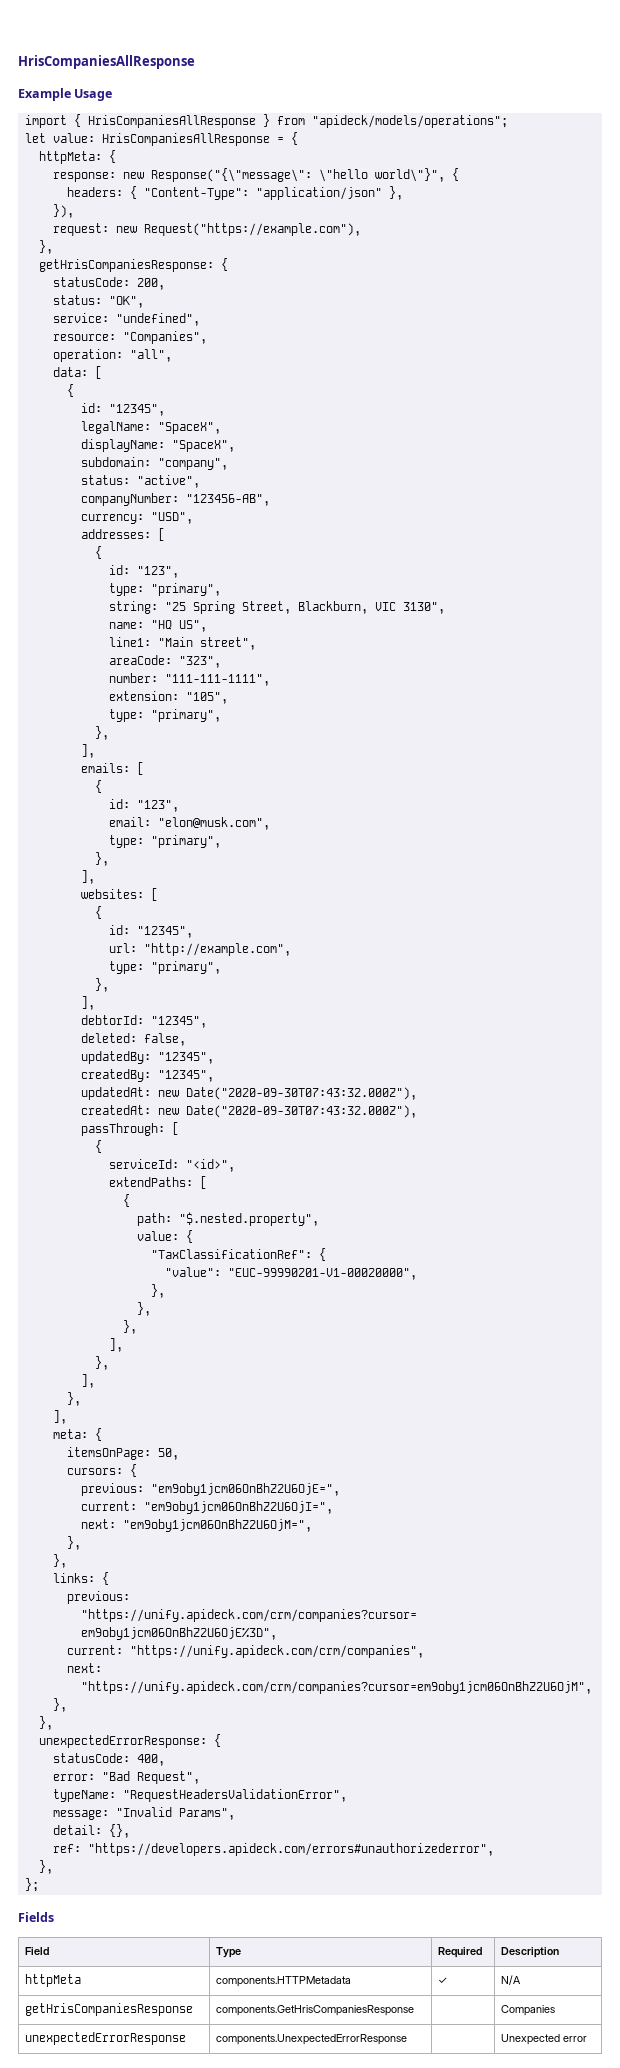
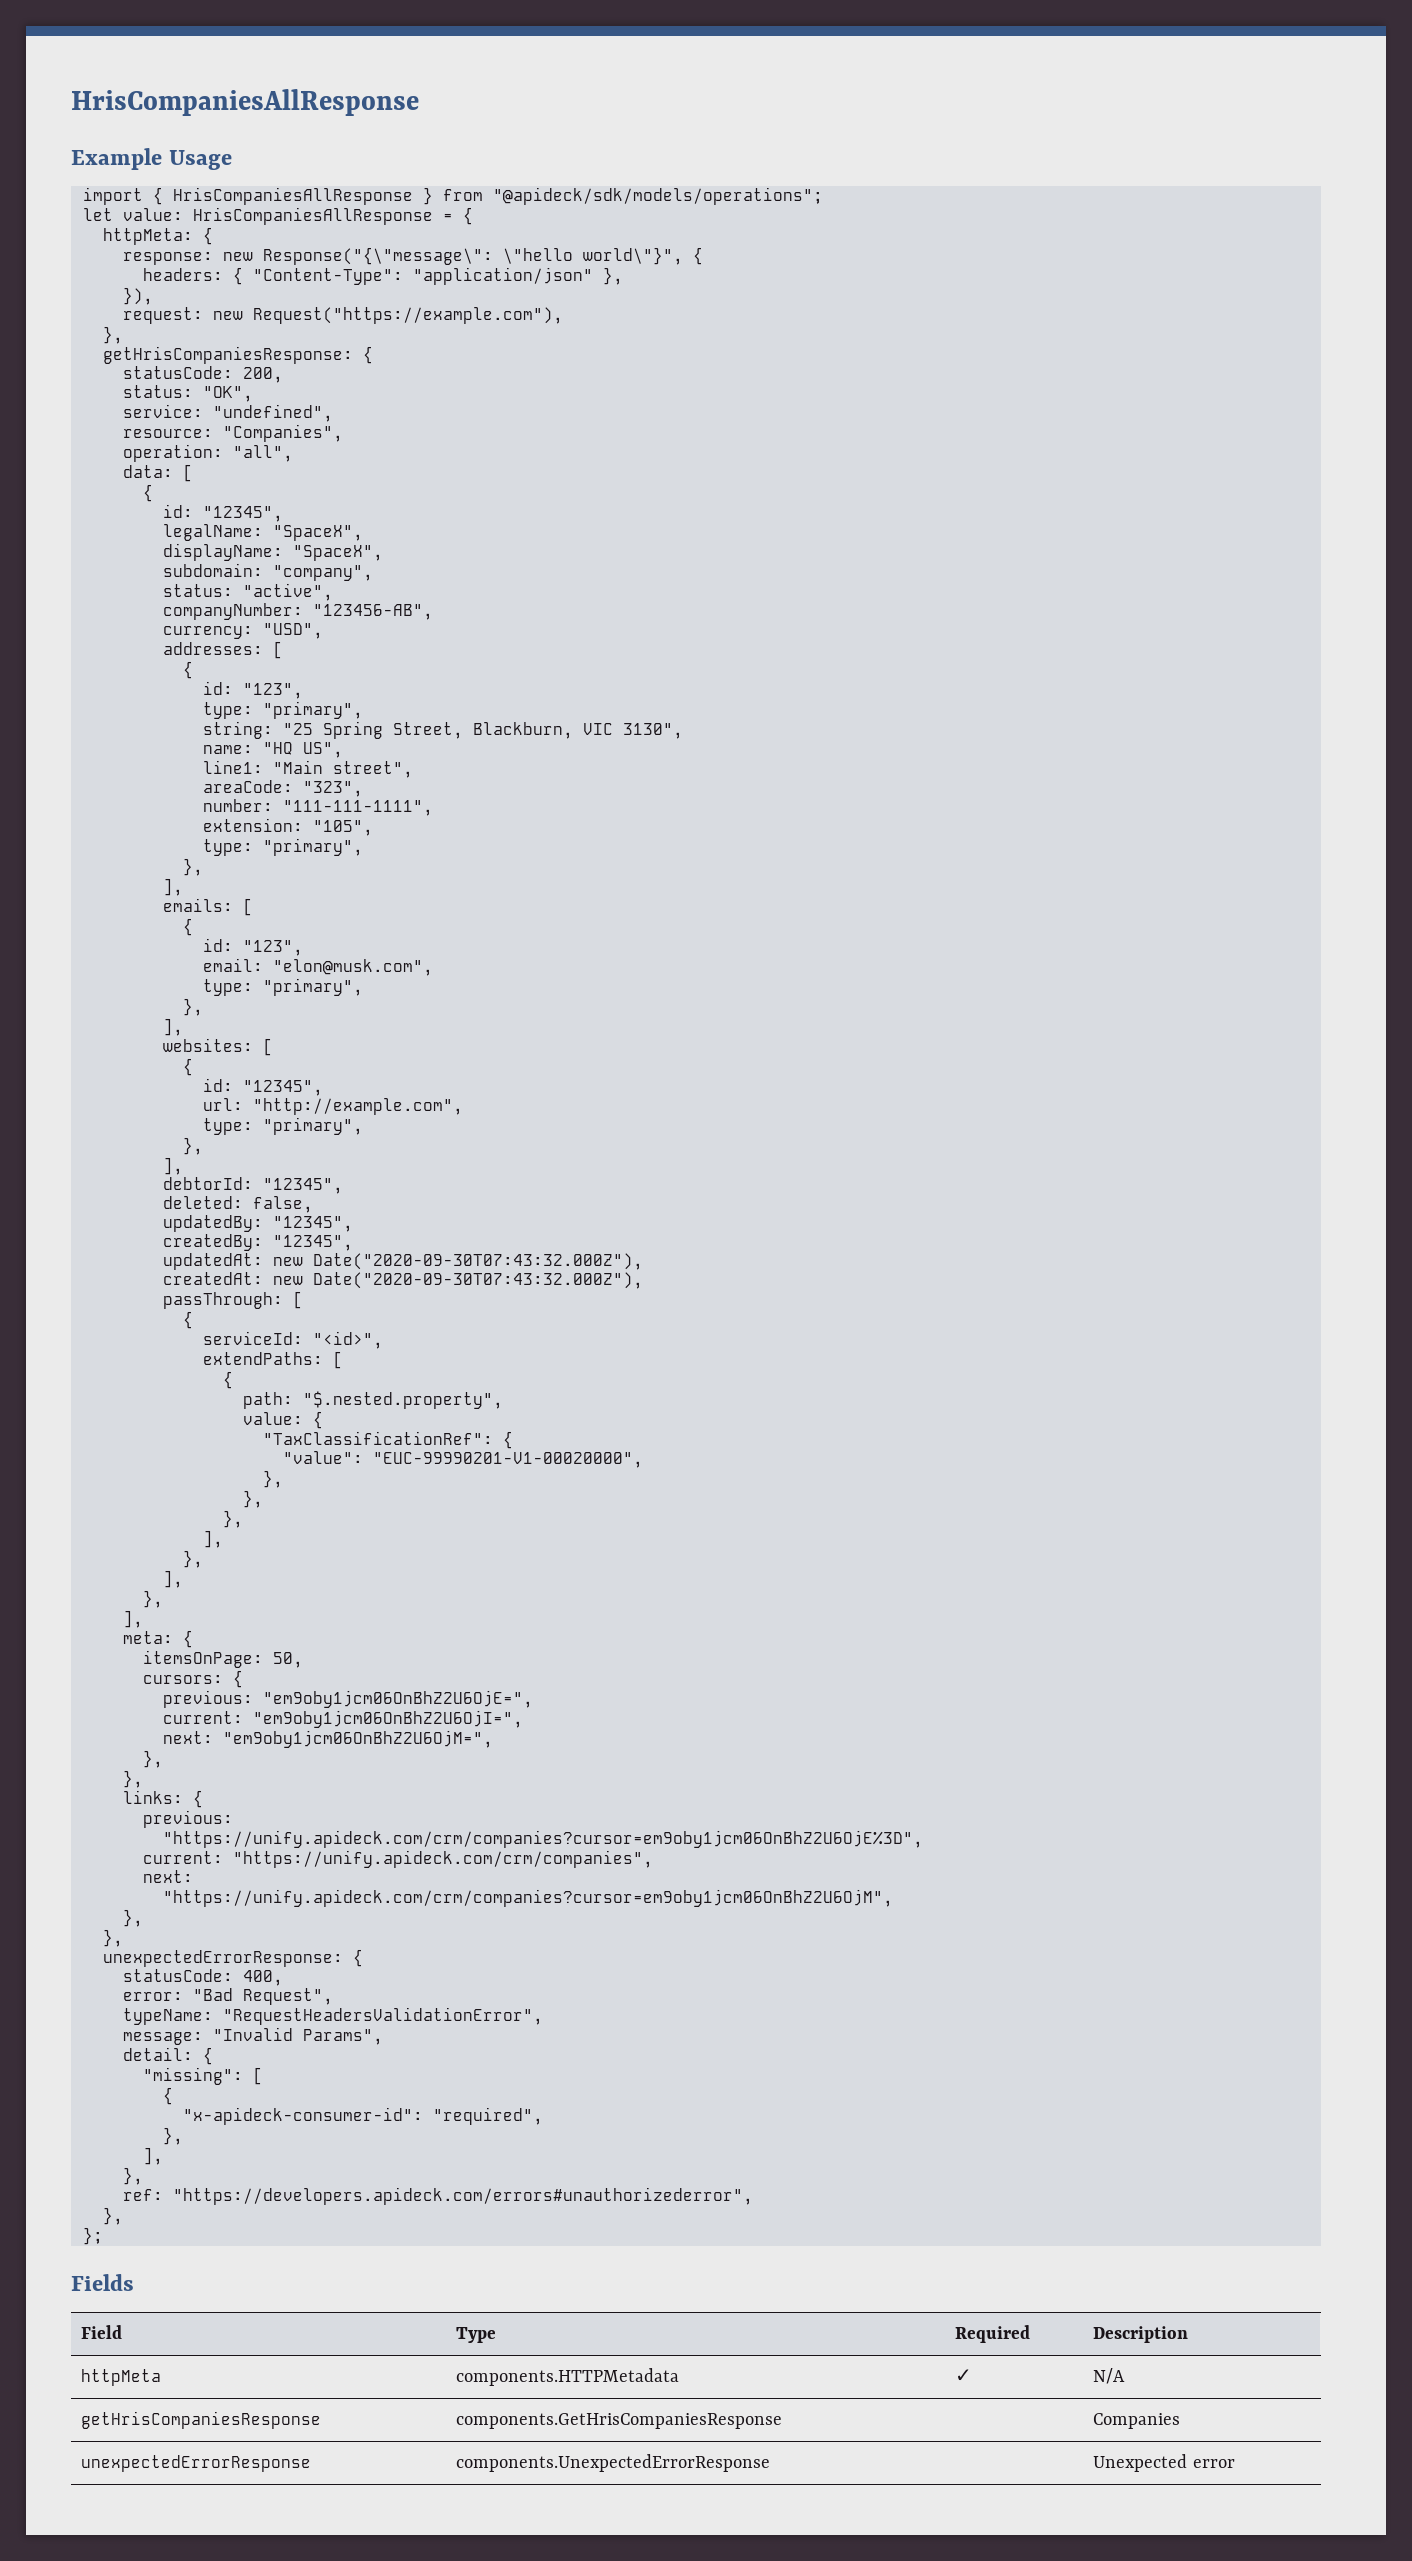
[311,115,508,128] "apideck/models/operations"; -> [492,187,823,205] "@apideck/sdk/models/operations";
[108,1824,130,1838] {}, -> [202,2047,213,2065] [142,2067,263,2085] [162,2087,173,2105] [182,2107,543,2125] [162,2127,183,2145] [142,2147,163,2165] [122,2167,143,2185] { // "missing": [ // { // "x-apideck-consumer-id": "required", // }, // ], // },

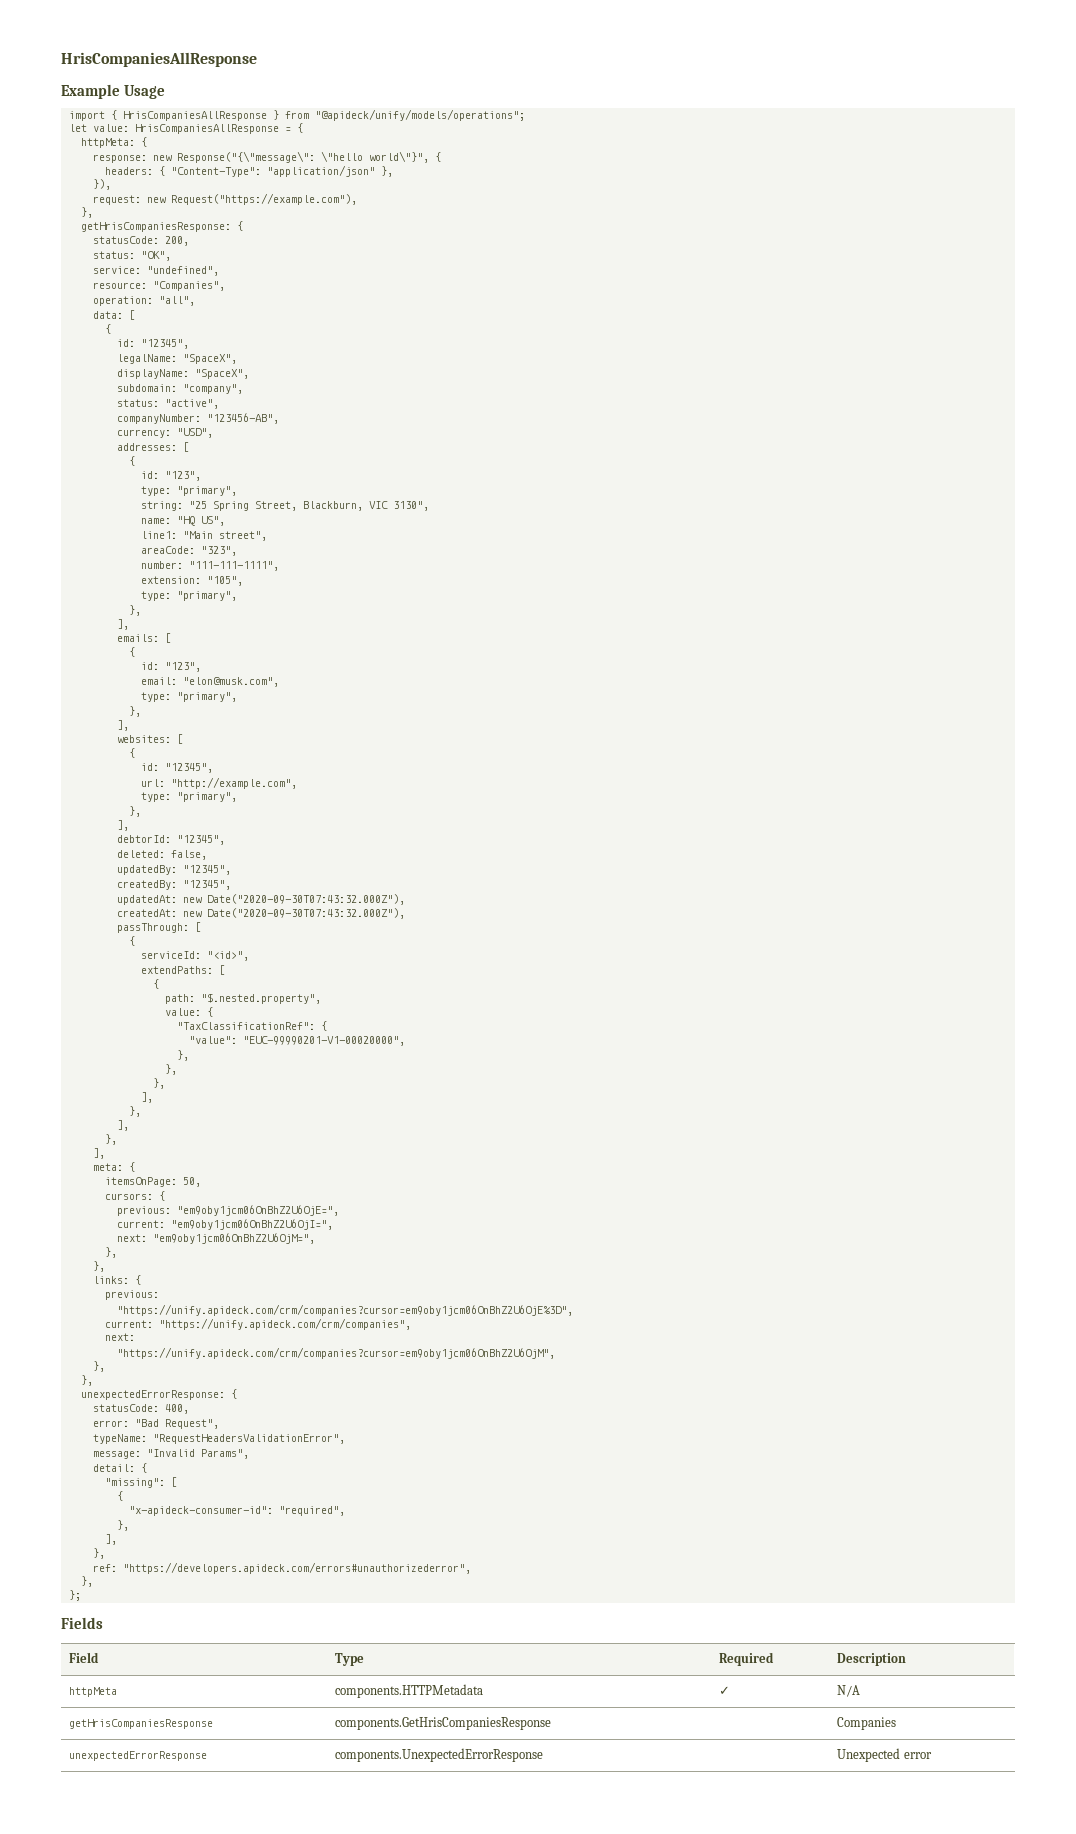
[492,187,823,205] "@apideck/sdk/models/operations"; -> [314,109,525,121] "@apideck/unify/models/operations";

